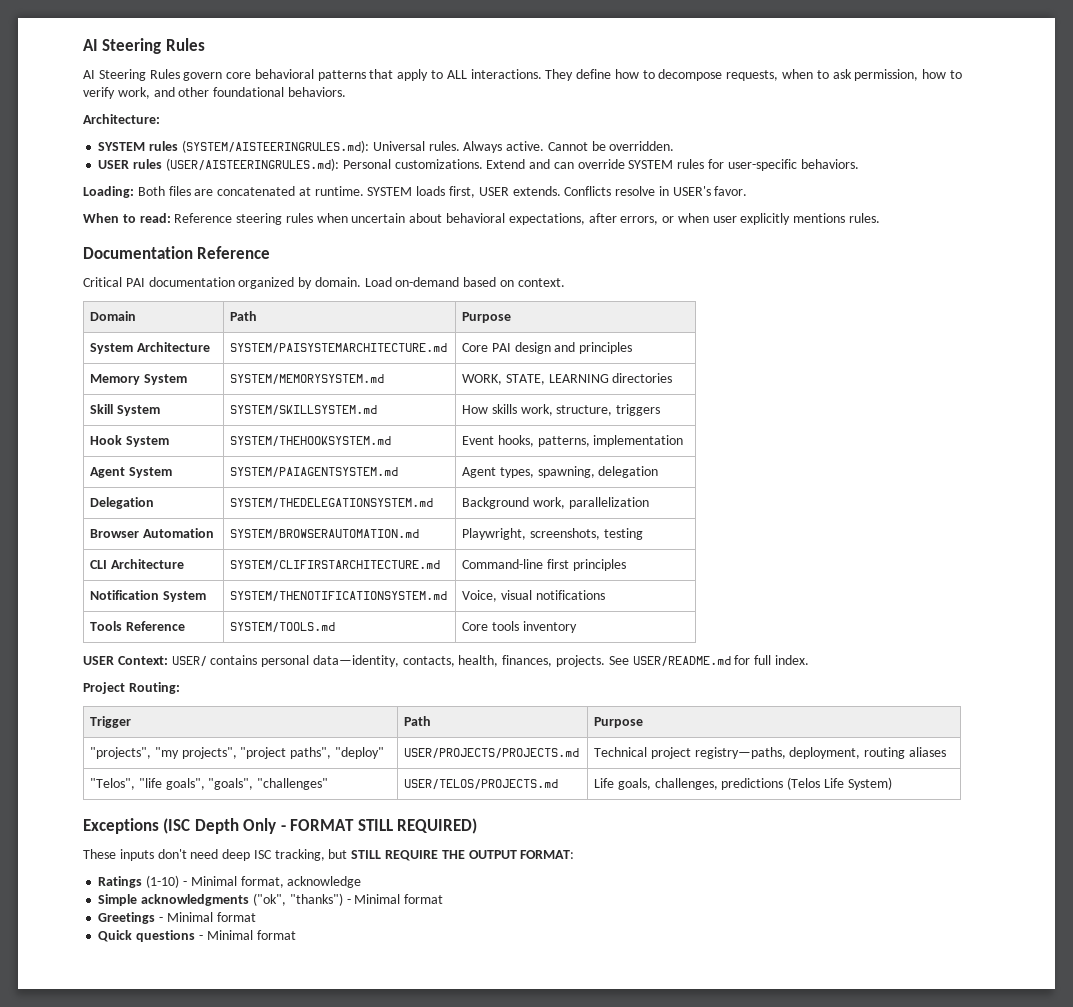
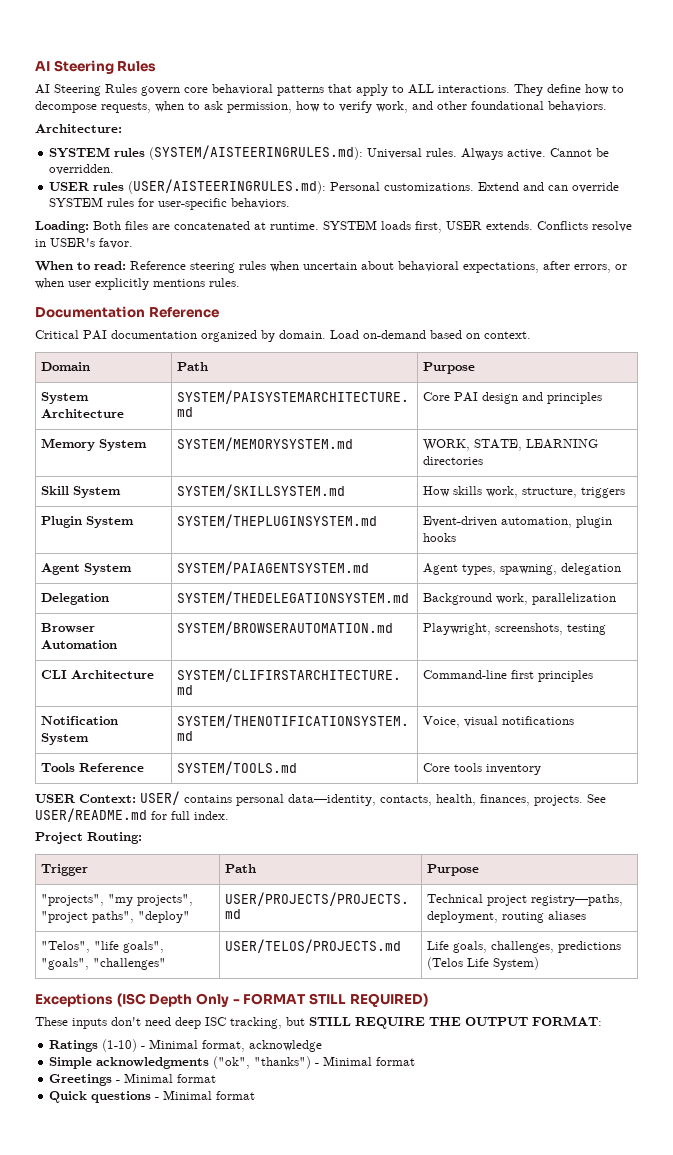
[90,435,169,447] [230,436,392,447] [462,435,684,447] Hook System | SYSTEM/THEHOOKSYSTEM.md | Event hooks, patterns, implementation -> [40,516,134,528] [176,514,377,528] [422,516,612,528] [422,533,456,542] Plugin System | SYSTEM/THEPLUGINSYSTEM.md | Event-driven automation, plugin hooks

